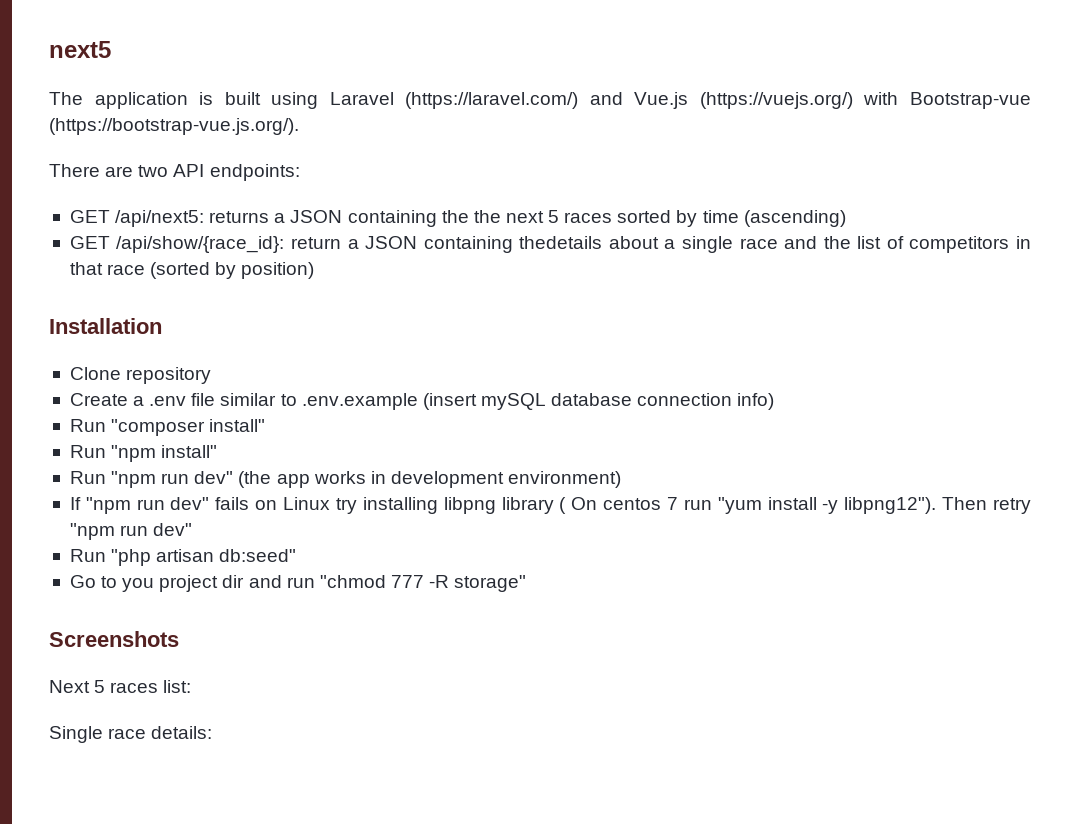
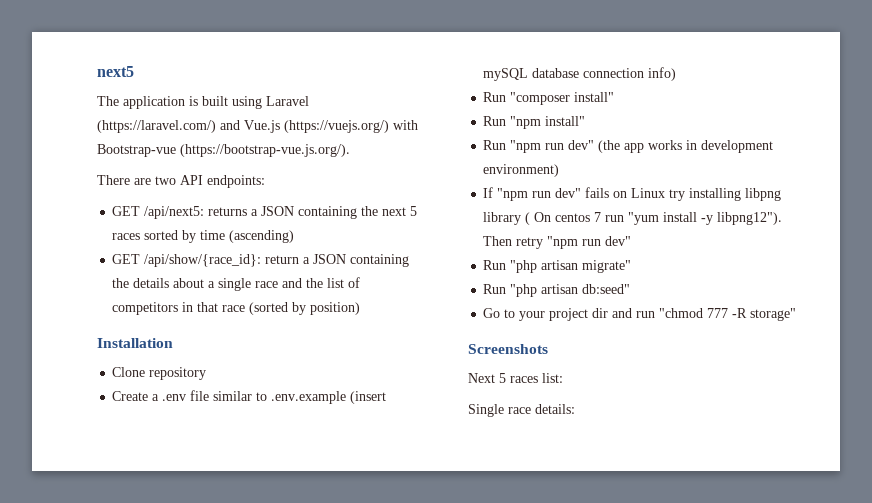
[473,210,501,223] the -> (379, 211) none
[519,236,603,249] thedetails -> [112,278,170,288] the details
(193, 529) none -> [483,260,632,273] // Run "php artisan migrate"
[122,578,155,592] you -> [519,311,546,321] your

